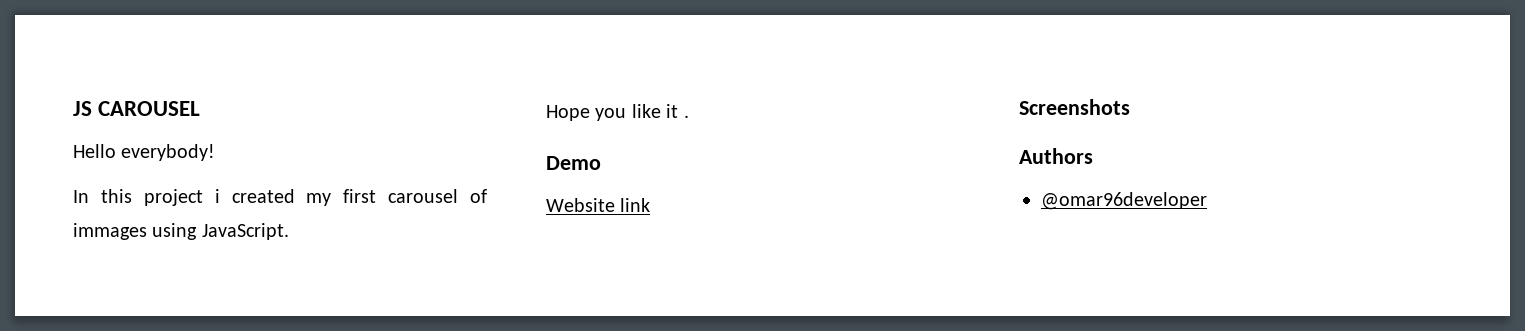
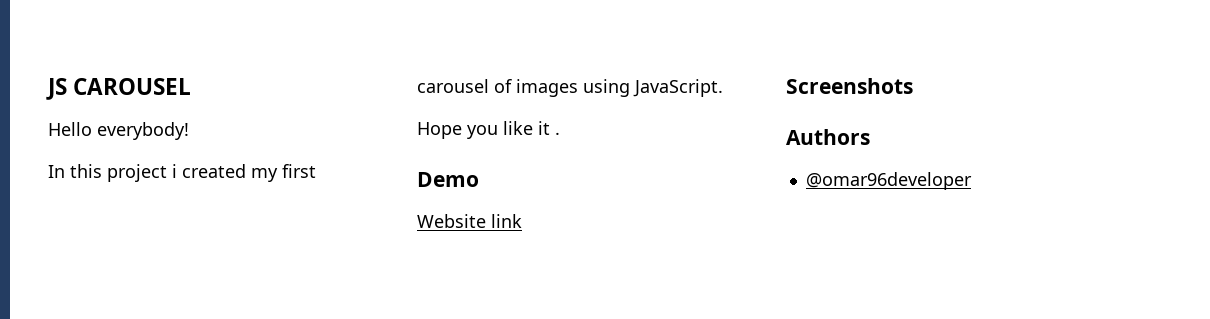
[73,223,147,240] immages -> [516,79,578,97] images

